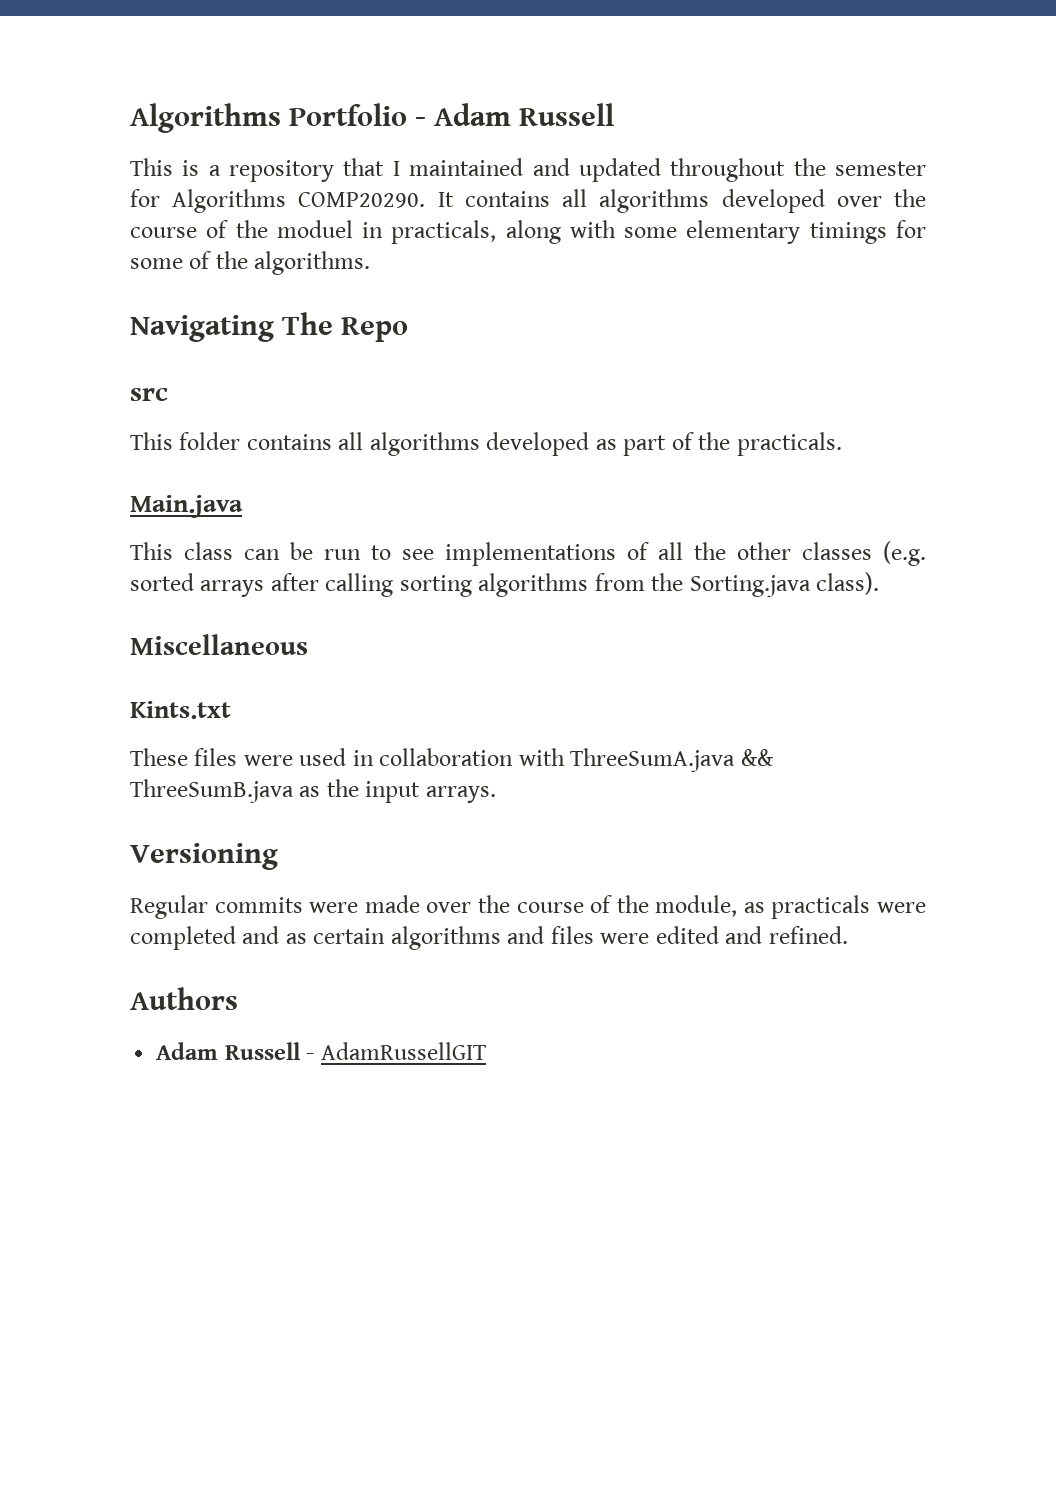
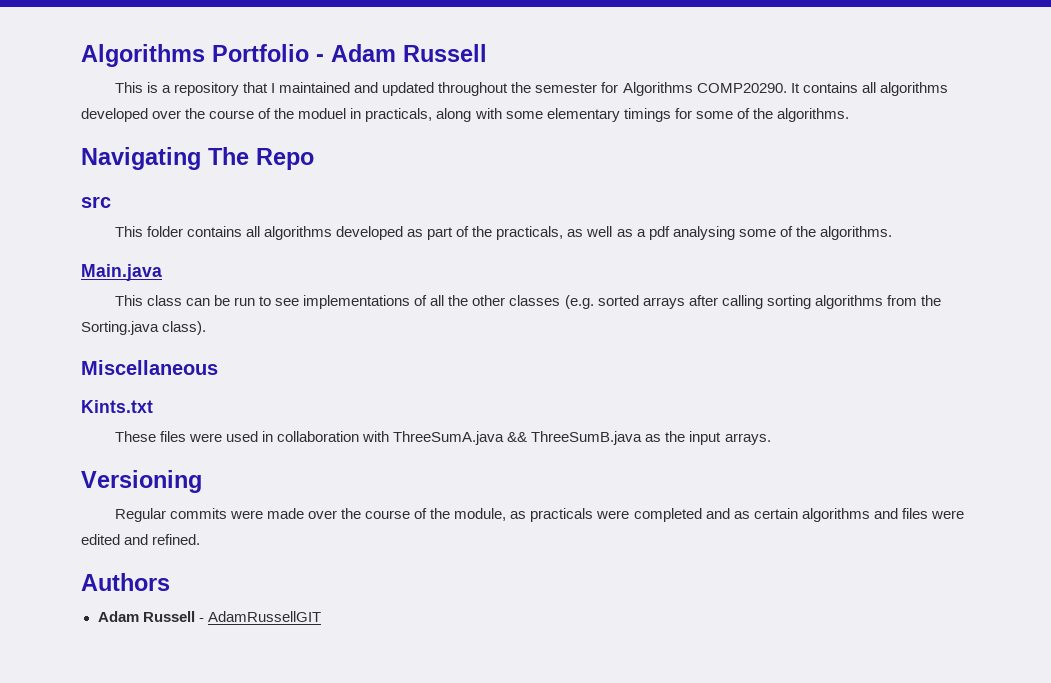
[736,432,842,456] practicals. -> [496,226,892,240] practicals, as well as a pdf analysing some of the algorithms.

